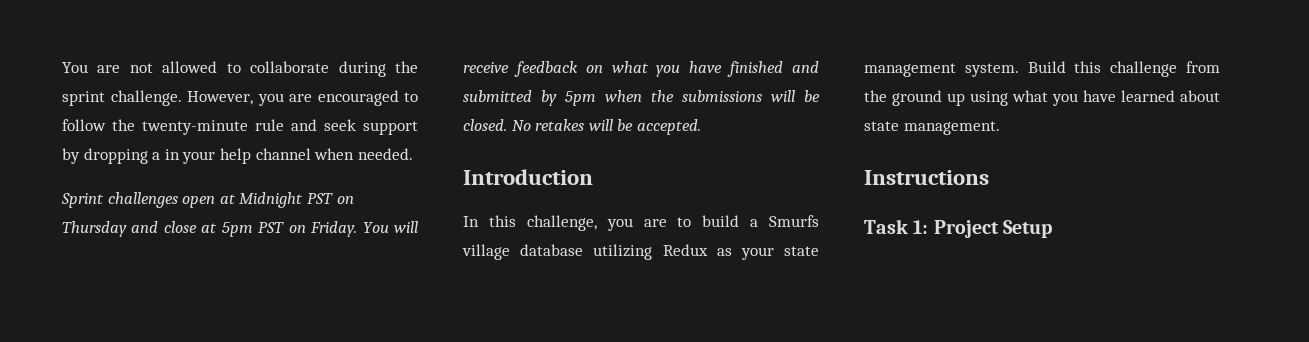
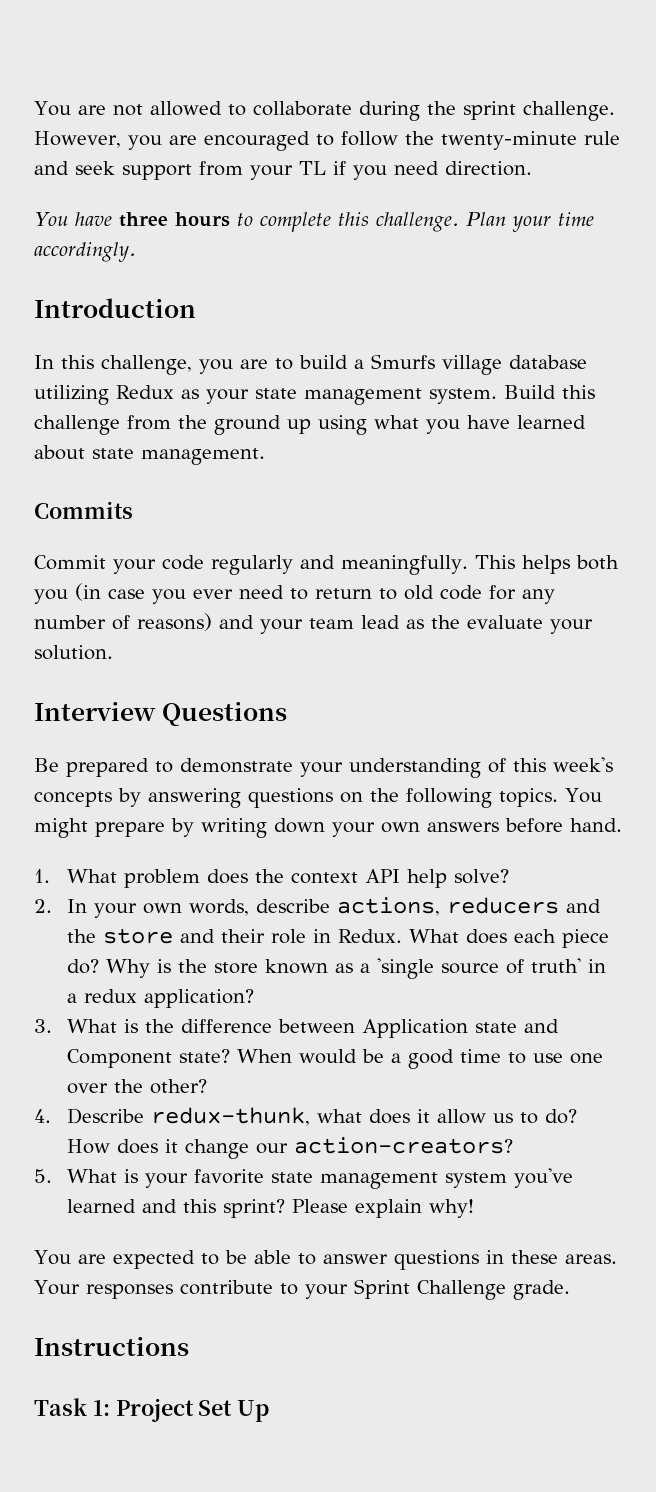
[62,148,413,164] [61,192,354,208] [62,221,419,237] [463,61,819,77] [463,90,820,106] [463,119,701,135] by dropping a in your help channel when needed. // Sprint challenges open at Midnight PST on Thursday and close at 5pm PST on Friday. You will receive feedback on what you have finished and submitted by 5pm when the submissions will be closed. No retakes will be accepted. -> [199,161,532,180] [34,212,594,232] [34,242,136,262] from your TL if you need direction. // You have three hours to complete this challenge. Plan your time accordingly.
(1000, 128) none -> [34,501,133,519] [34,555,619,575] [34,583,555,604] [34,613,593,634] [34,645,113,660] [34,702,287,727] [34,757,613,778] [34,788,602,808] [34,818,622,838] [34,869,509,888] [34,897,601,918] [66,928,609,948] [66,958,606,979] [66,989,254,1008] [34,1019,559,1038] [66,1049,603,1069] [66,1079,207,1094] [34,1107,577,1126] [66,1137,513,1159] [34,1168,573,1189] [66,1199,474,1218] [34,1250,617,1270] [34,1279,570,1300] // Commits // Commit your code regularly and meaningfully. This helps both you (in case you ever need to return to old code for any number of reasons) and your team lead as the evaluate your solution. // Interview Questions // Be prepared to demonstrate your understanding of this week's concepts by answering questions on the following topics. You might prepare by writing down your own answers before hand. // 1. What problem does the context API help solve? // 2. In your own words, describe actions, reducers and the store and their role in Redux. What does each piece do? Why is the store known as a 'single source of truth' in a redux application? // 3. What is the difference between Application state and Component state? When would be a good time to use one over the other? // 4. Describe redux-thunk, what does it allow us to do? How does it change our action-creators? // 5. What is your favorite state management system you've learned and this sprint? Please explain why! // You are expected to be able to answer questions in these areas. Your responses contribute to your Sprint Challenge grade.
[1002,220,1052,238] Setup -> [198,1400,270,1422] Set Up

